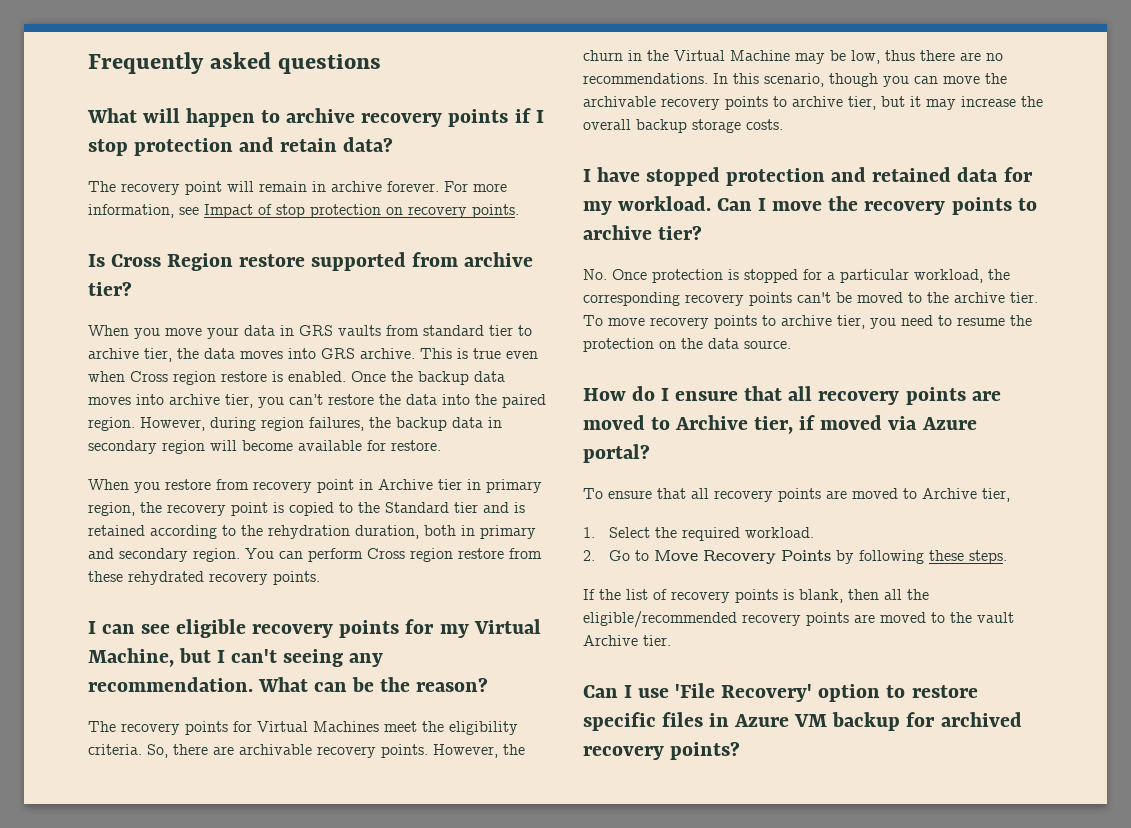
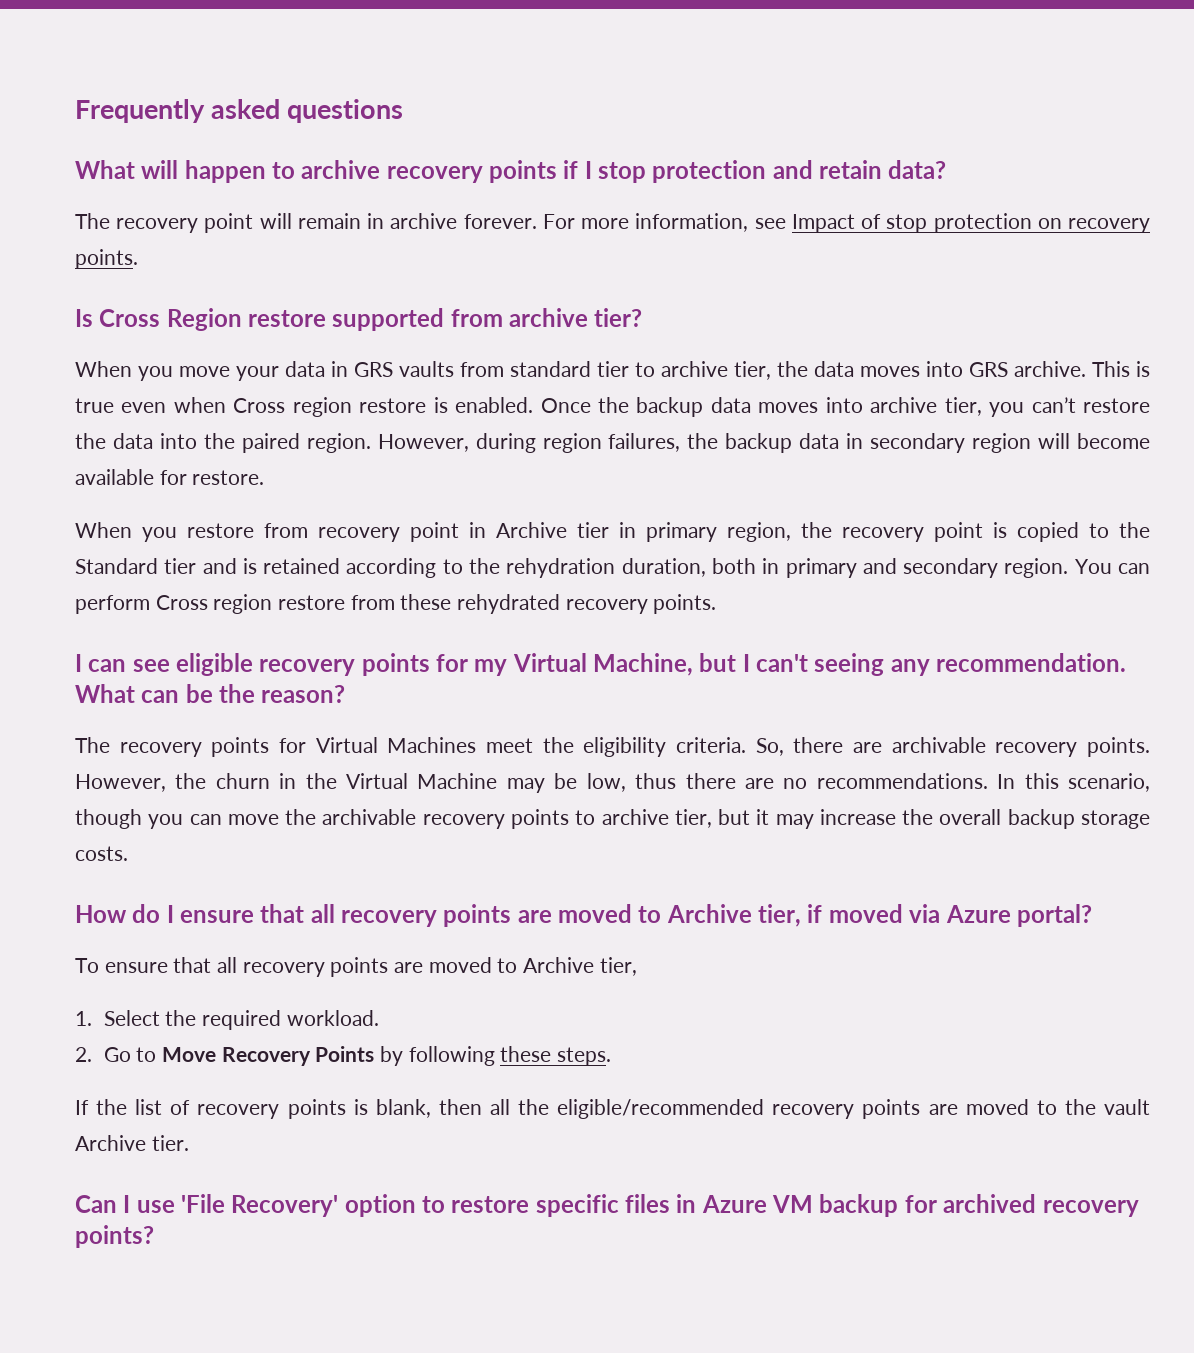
[583,167,1033,186] [583,196,1037,215] [583,225,703,240] [583,269,1010,283] [583,292,1038,306] [583,315,1032,329] [583,338,791,352] // I have stopped protection and retained data for my workload. Can I move the recovery points to archive tier? // No. Once protection is stopped for a particular workload, the corresponding recovery points can't be moved to the archive tier. To move recovery points to archive tier, you need to resume the protection on the data source. -> (128, 853) none

